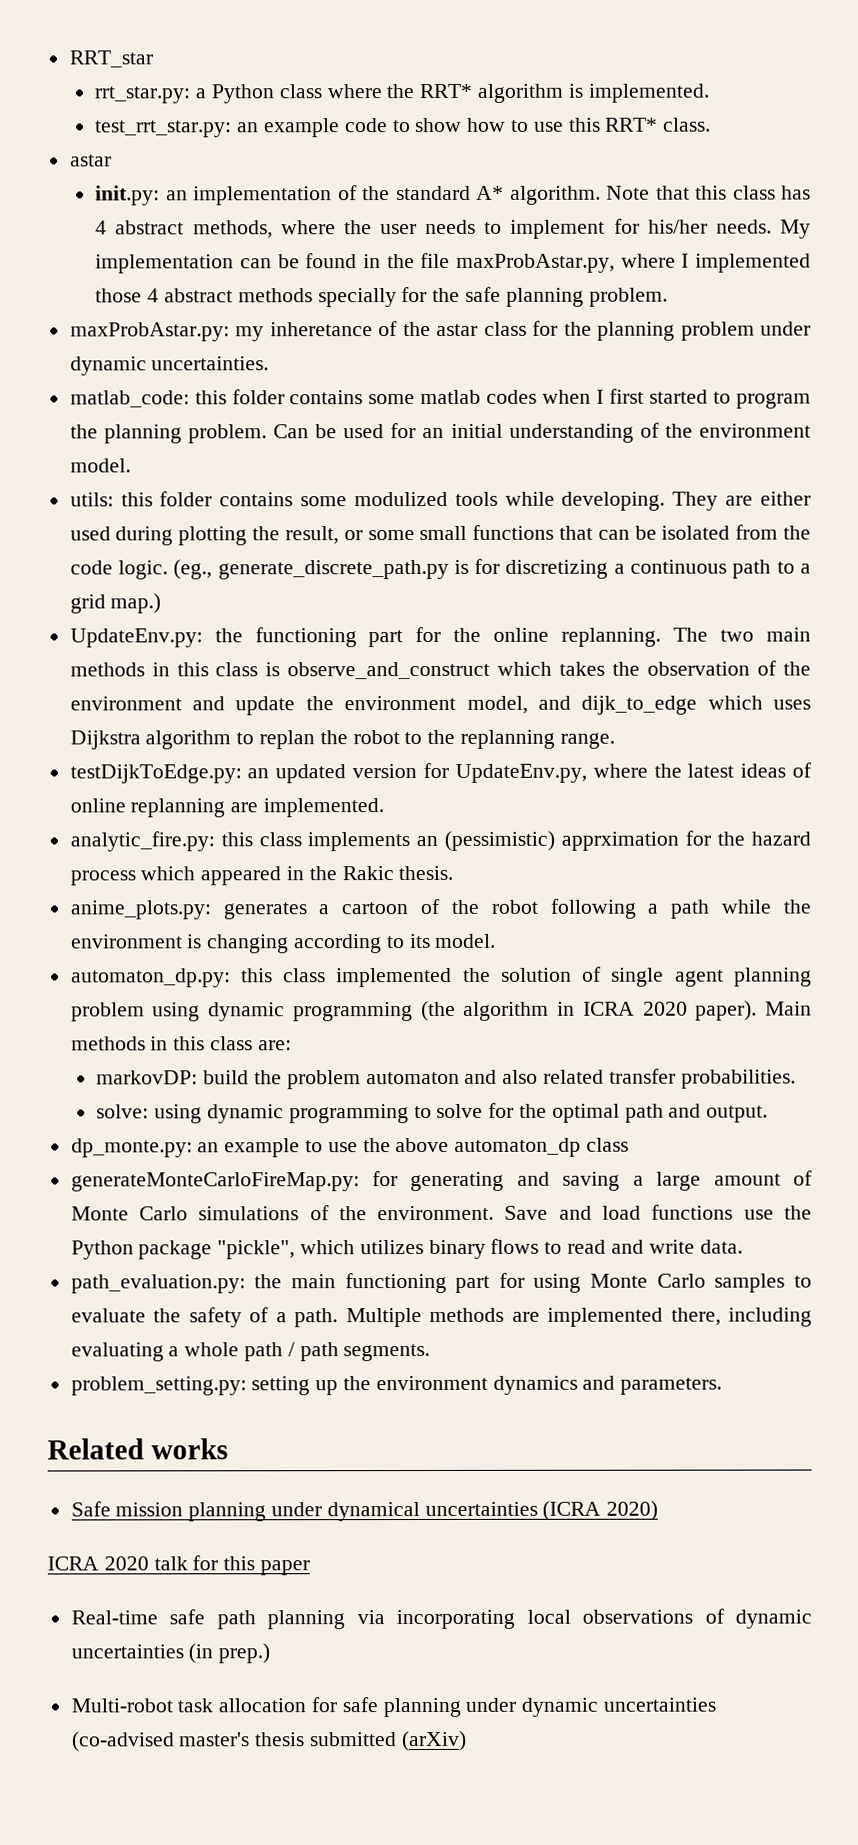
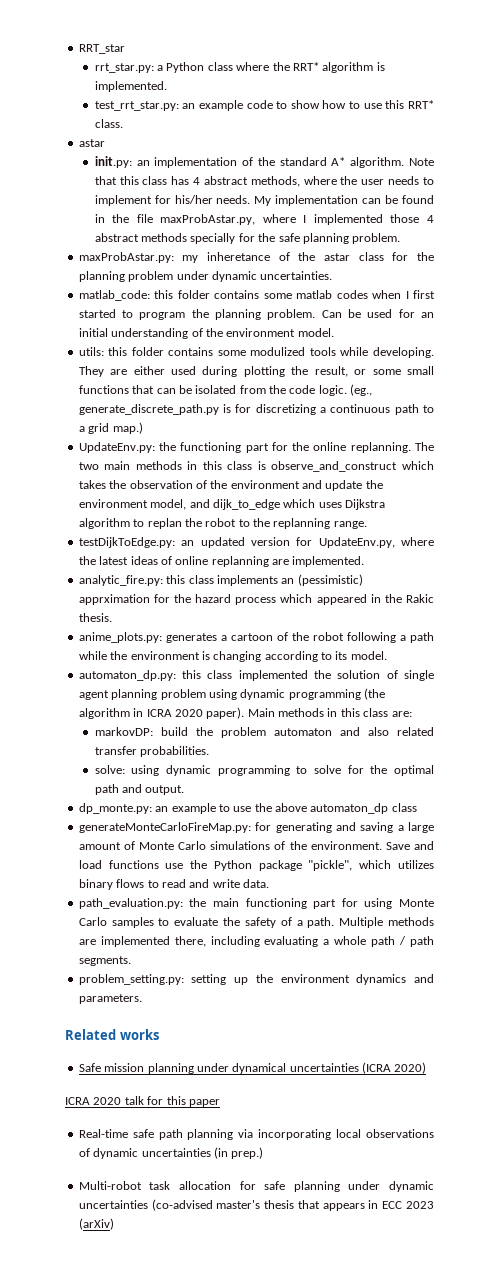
[309,1732,398,1747] submitted -> [297,1200,434,1211] that appears in ECC 2023

